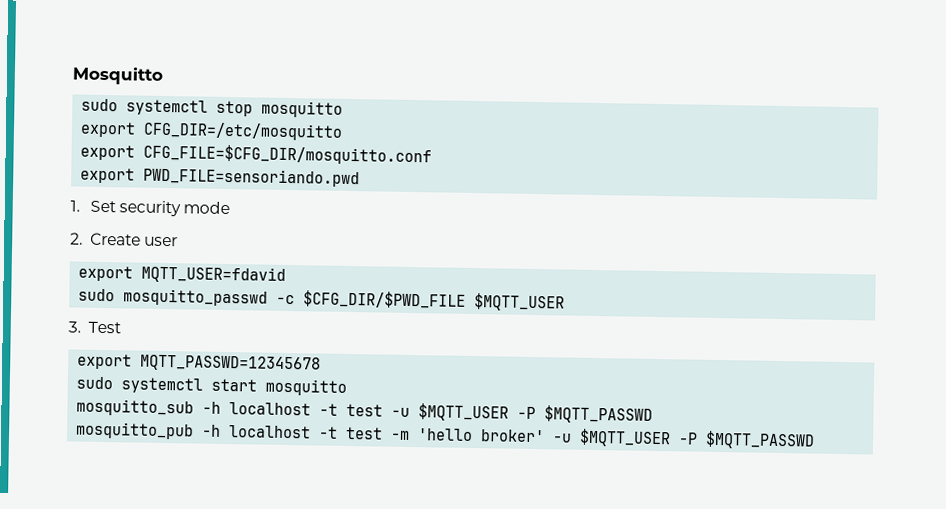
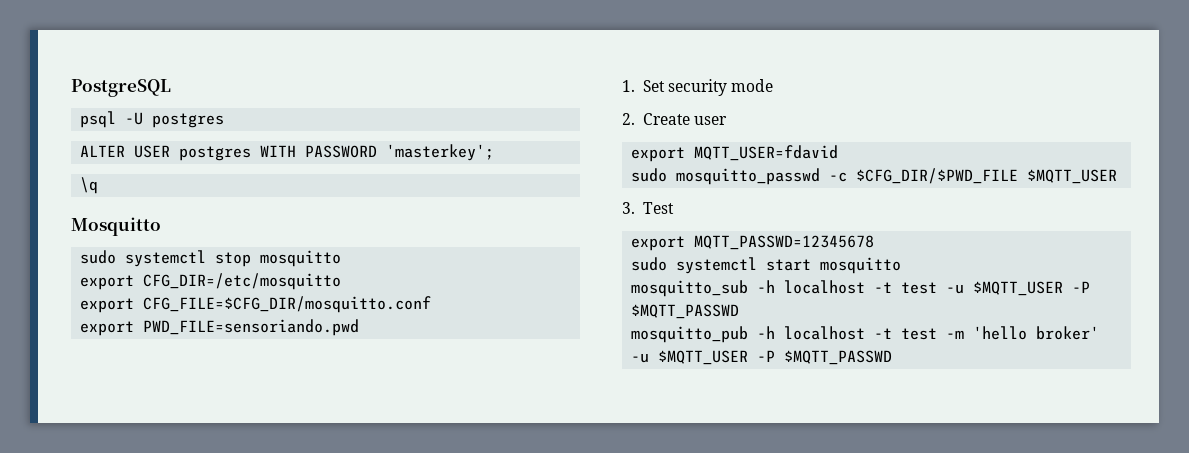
(72, 75) none -> [71,79,171,97] [80,111,225,128] [80,144,495,161] [80,177,99,194] PostgreSQL // psql -U postgres // ALTER USER postgres WITH PASSWORD 'masterkey'; // \q //

